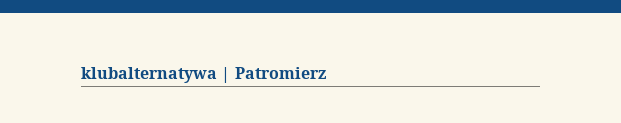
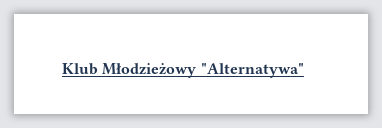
[81,67,326,83] klubalternatywa | Patromierz -> [62,63,304,78] Klub Młodzieżowy "Alternatywa"

